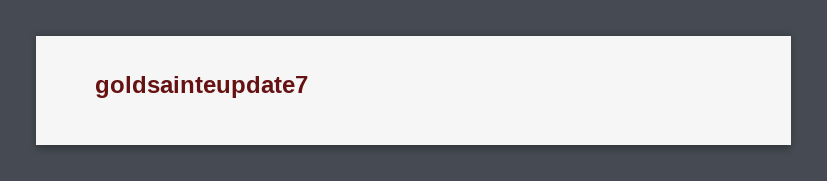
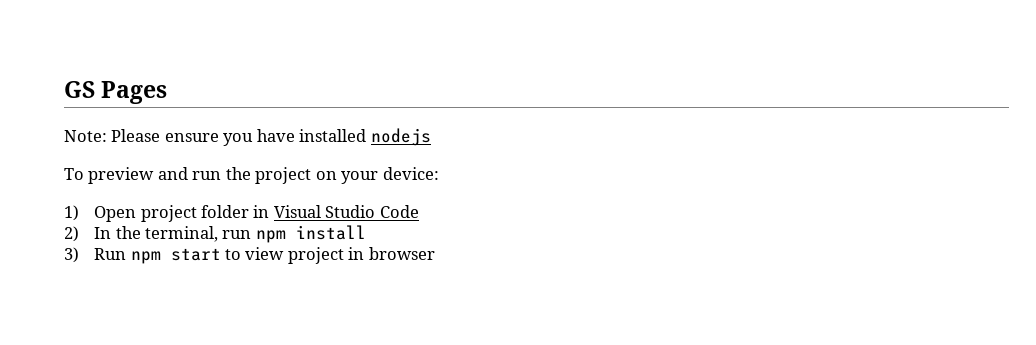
[95,76,308,98] goldsainteupdate7 -> [64,81,168,104] [64,128,431,146] [64,167,439,184] [64,205,419,222] [64,225,366,243] [64,247,435,264] GS Pages // Note: Please ensure you have installed nodejs // To preview and run the project on your device: // 1) Open project folder in Visual Studio Code // 2) In the terminal, run npm install // 3) Run npm start to view project in browser

